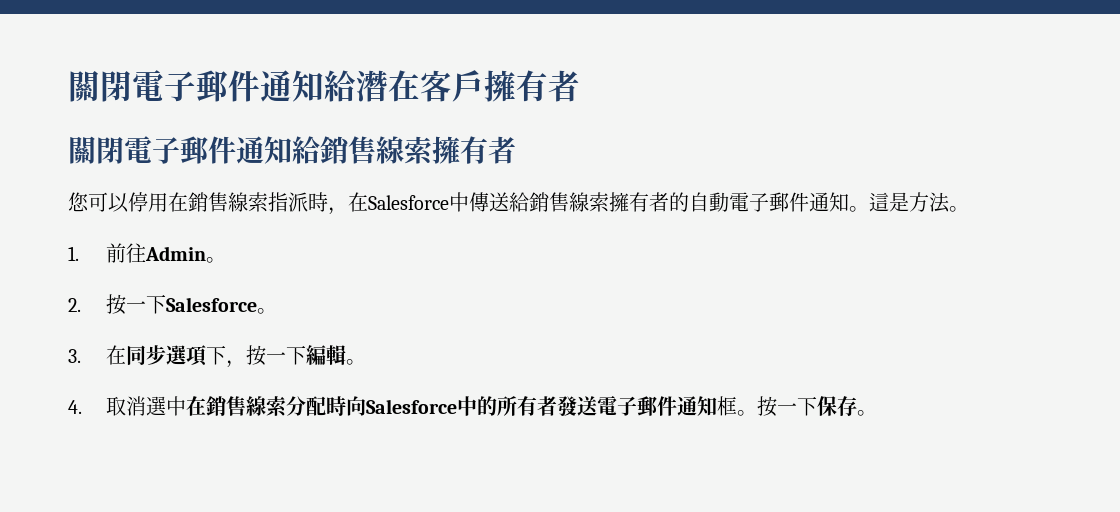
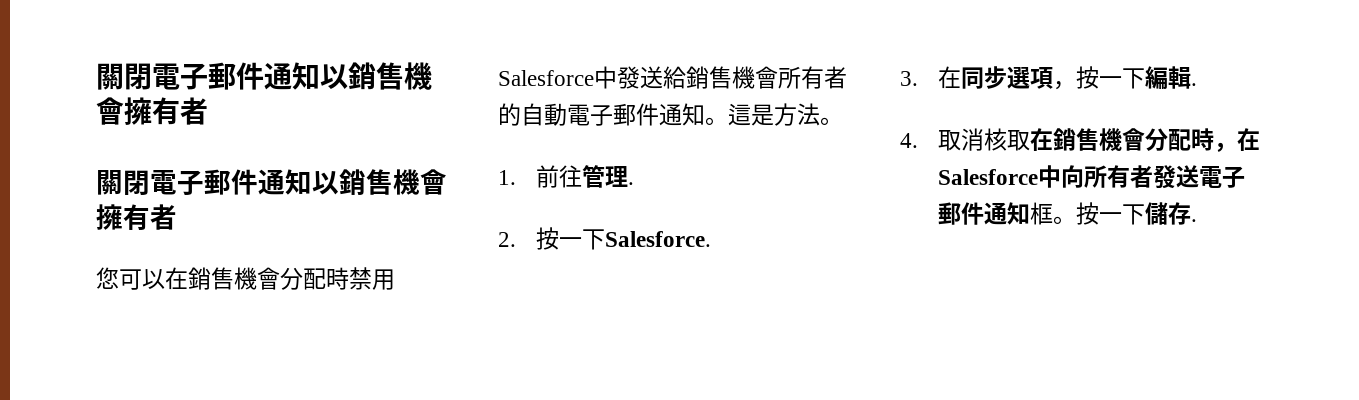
[68,70,484,102] 關閉電子郵件通知給潛在客戶 -> [96,62,432,90] [96,97,124,125] 關閉電子郵件通知以銷售機會
[292,136,432,164] 給銷售線索 -> [312,169,447,195] 以銷售機會
[128,192,489,215] 停用在銷售線索指派時，在Salesforce中傳 -> [165,267,395,290] [498,66,640,89] 在銷售機會分配時禁用Salesforce中發
[569,192,629,212] 線索擁 -> [732,66,801,89] 機會所
[145,246,227,263] Admin。 -> [582,165,635,188] 管理.
[166,297,278,314] Salesforce。 -> [605,231,712,247] Salesforce.
[206,345,227,365] 下 -> (1054, 78) none
[346,359,367,365] 。 -> [1191,83,1198,86] .
[146,396,498,417] 選中在銷售線索分配時向Salesforce中的 -> [984,128,1261,152] [938,165,1085,188] 核取在銷售機會分配時，在Salesforce中向
[817,396,878,416] 保存。 -> [1145,202,1198,225] 儲存.

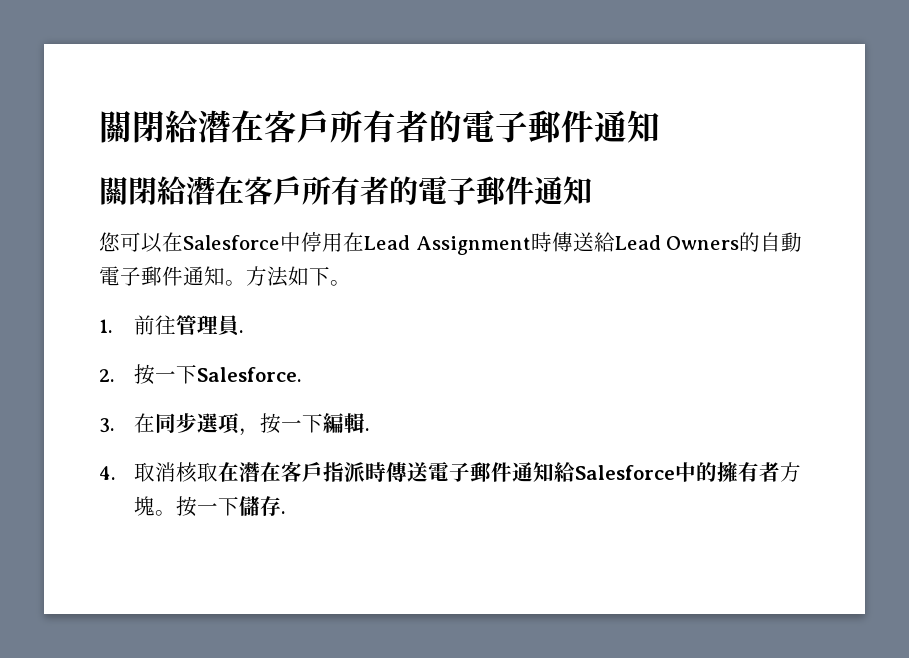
[96,62,432,90] [96,97,208,125] [96,169,447,196] [96,204,177,230] [96,267,395,290] [498,66,847,89] 關閉電子郵件通知以銷售機會擁有者 // 關閉電子郵件通知以銷售機會擁有者 // 您可以在銷售機會分配時禁用Salesforce中發送給銷售機會所有者 -> [99,110,660,143] [99,176,592,205] [99,232,740,255] 關閉給潛在客戶所有者的電子郵件通知 // 關閉給潛在客戶所有者的電子郵件通知 // 您可以在Salesforce中停用在Lead Assignment時傳送給Lead Owners
[728,103,820,126] 這是方法 -> [246,266,330,287] 方法如下
(629, 176) none -> [217,315,239,336] 員
[1053,128,1261,152] [938,165,1246,189] [938,202,1054,225] 銷售機會分配時，在Salesforce中向所有者發送電子郵件通知框 -> [238,461,801,482] [133,496,155,516] 潛在客戶指派時傳送電子郵件通知給Salesforce中的擁有者方塊

